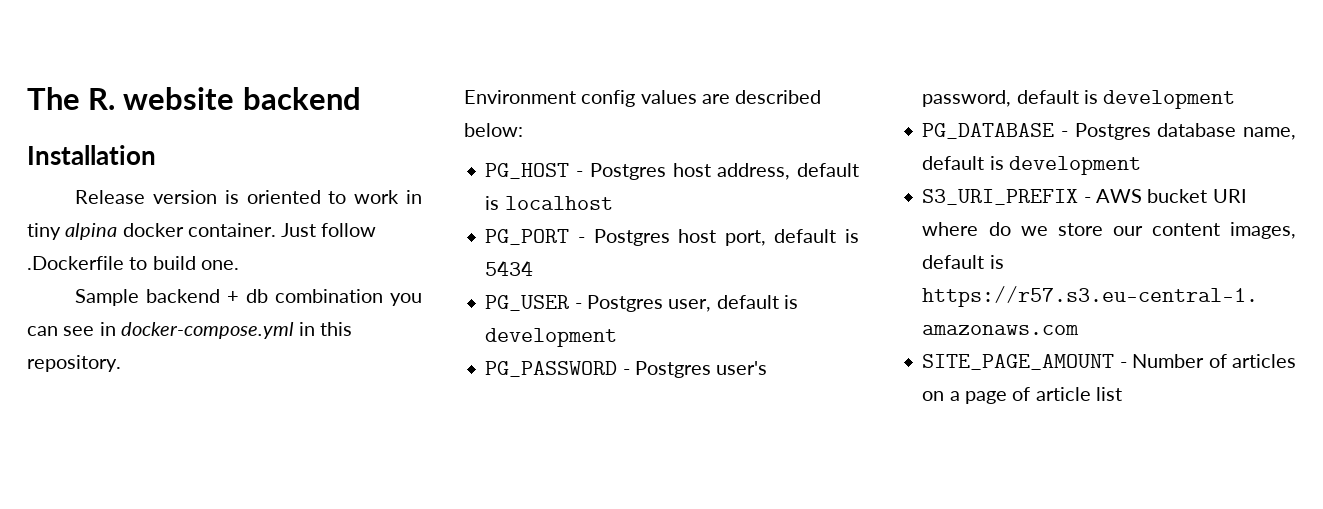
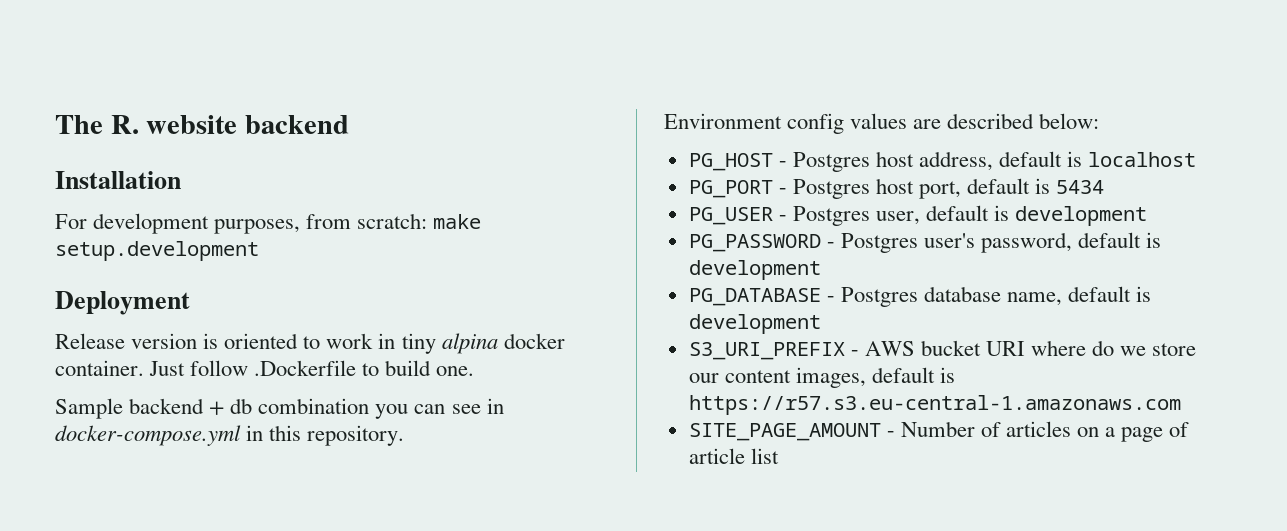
(156, 155) none -> [55,213,482,234] [55,241,259,261] [55,291,190,315] // For development purposes, from scratch: make setup.development // Deployment

